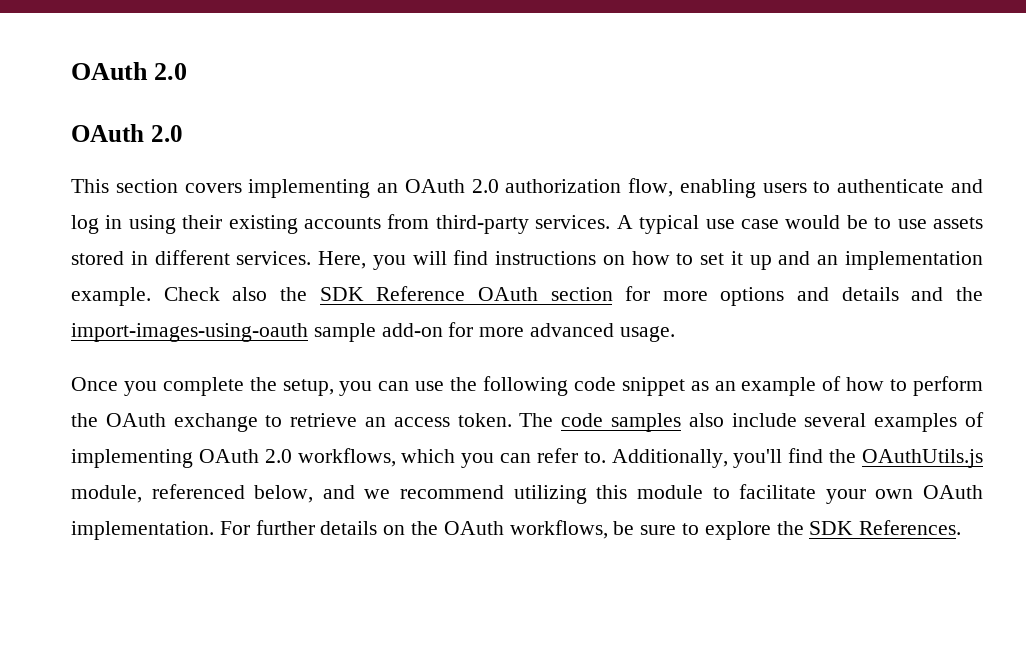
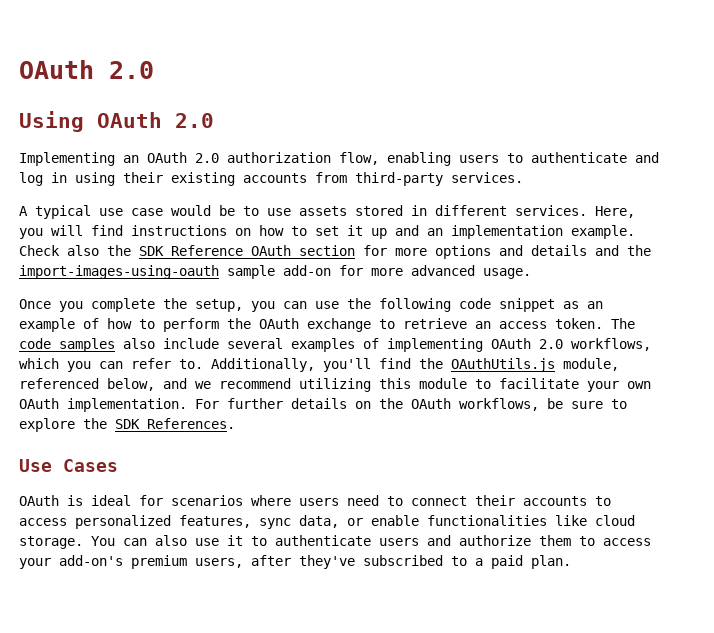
[71,62,188,80] [71,124,183,142] [71,179,371,198] OAuth 2.0 // OAuth 2.0 // This section covers implementing -> [19,60,154,79] [19,111,214,132] [19,152,115,166] OAuth 2.0 // Using OAuth 2.0 // Implementing
(611, 222) none -> (523, 177) //
(962, 527) none -> [19,459,118,472] [19,495,611,506] [19,515,635,529] [19,535,651,549] [19,555,571,569] // Use Cases // OAuth is ideal for scenarios where users need to connect their accounts to access personalized features, sync data, or enable functionalities like cloud storage. You can also use it to authenticate users and authorize them to access your add-on's premium users, after they've subscribed to a paid plan.

